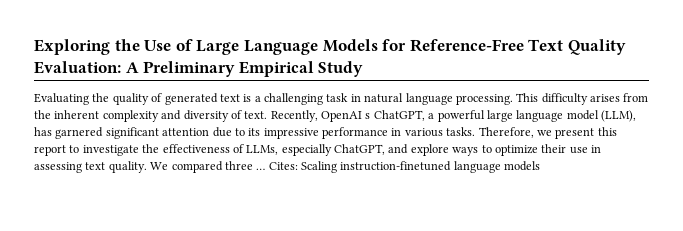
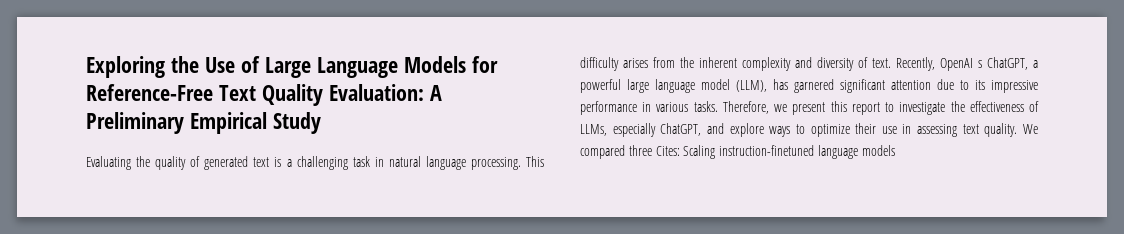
[256,168,266,170] … -> (652, 150) none

